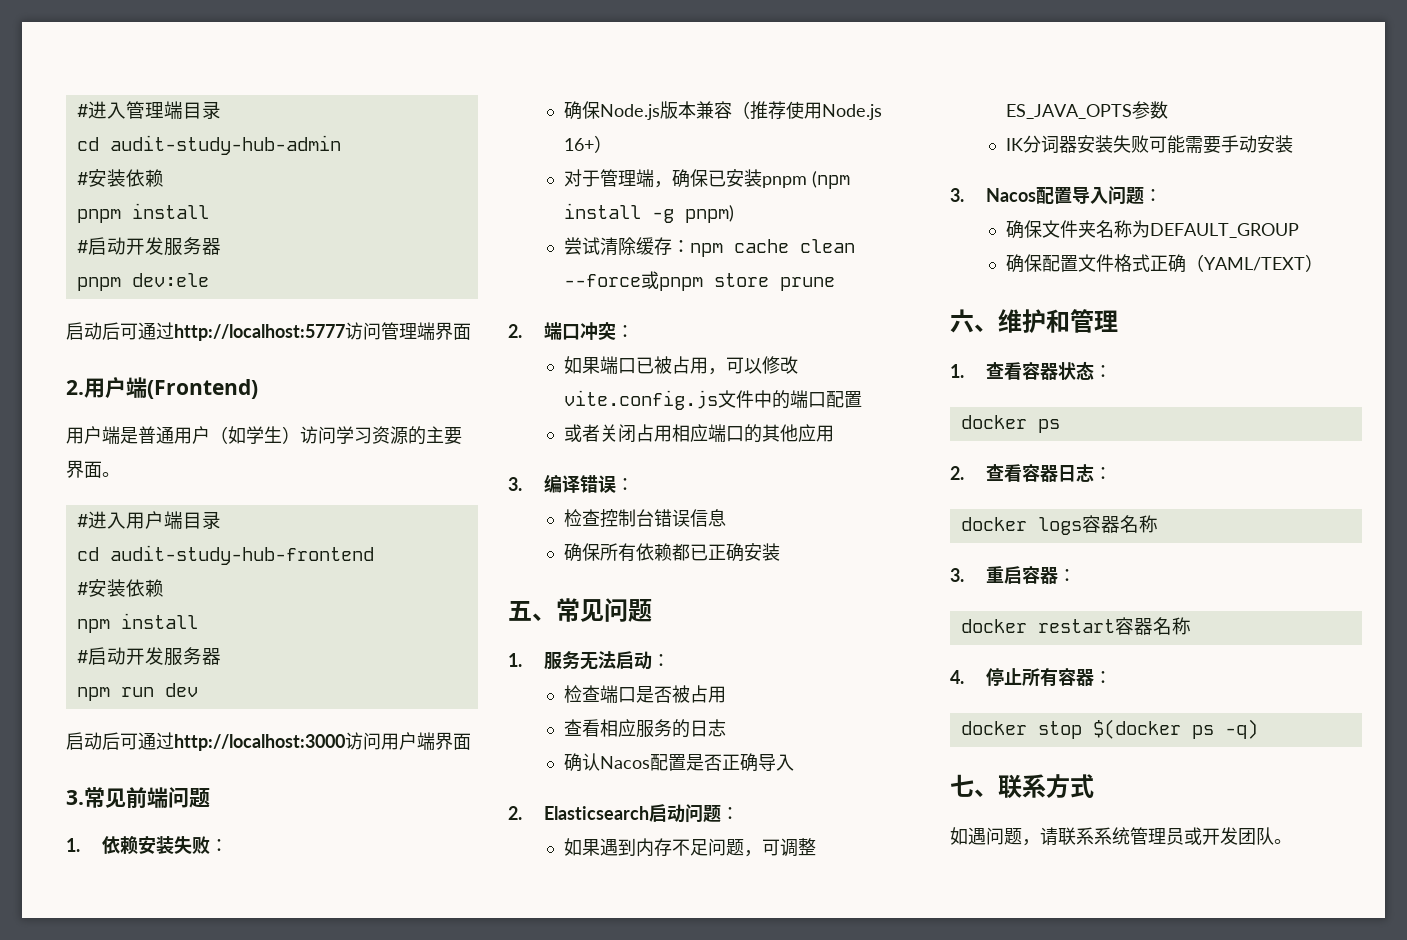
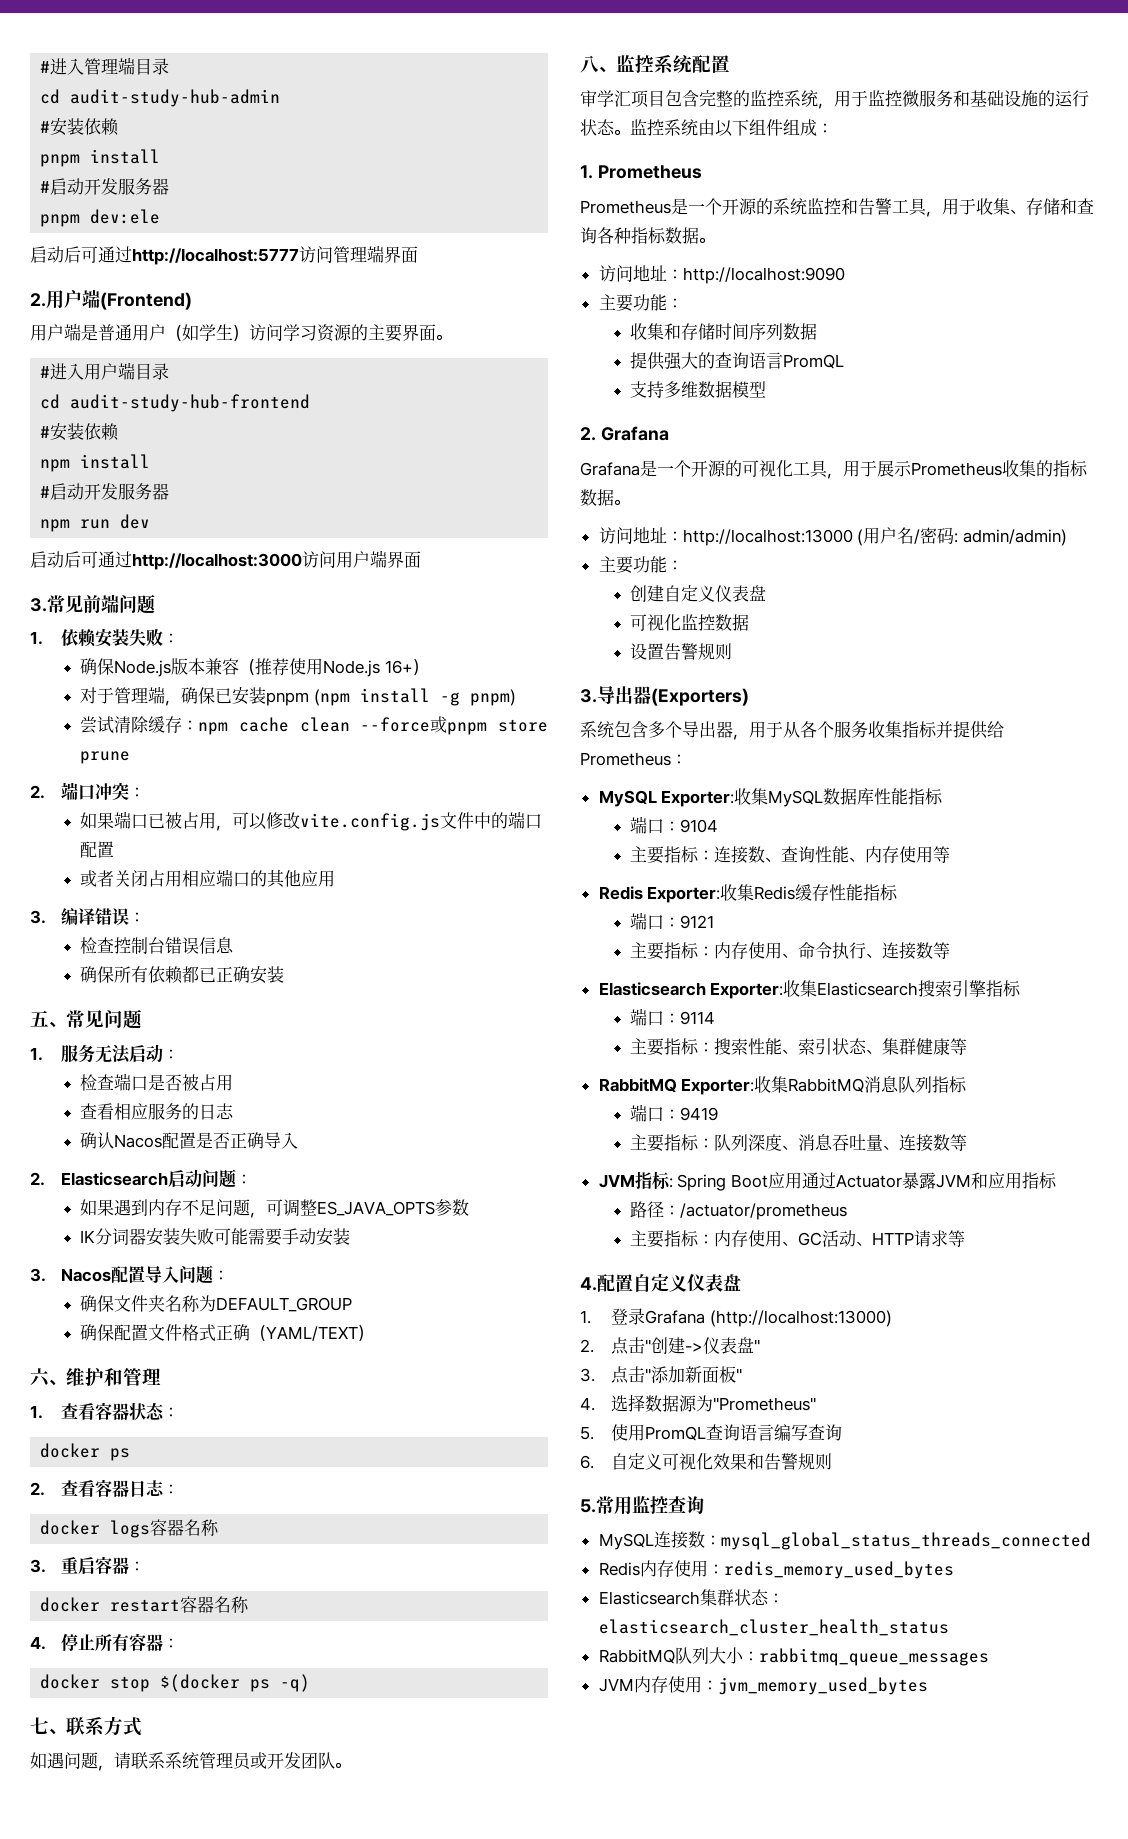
(1292, 841) none -> [580,54,730,74] [580,90,1089,109] [580,119,833,137] [580,165,702,179] [580,198,1094,217] [580,227,715,244] [598,265,845,284] [598,294,683,312] [629,323,817,340] [629,352,844,370] [629,381,766,398] [580,426,669,441] [580,460,1088,479] [580,489,630,506] [598,527,1067,546] [598,556,683,574] [629,585,766,602] [629,614,749,631] [629,643,732,660] [580,686,749,706] [580,721,1004,740] [580,752,687,766] [598,788,944,807] [629,816,718,834] [629,846,950,864] [598,884,899,903] [629,912,714,930] [629,942,950,960] [598,980,1022,999] [629,1008,715,1026] [629,1038,967,1056] [598,1076,968,1095] [629,1104,718,1122] [629,1134,967,1152] [598,1171,1057,1191] [629,1201,847,1220] [629,1230,965,1248] [580,1273,741,1292] [580,1308,892,1327] [580,1337,761,1355] [580,1366,743,1384] [580,1394,817,1412] [580,1424,843,1441] [580,1453,833,1470] [580,1496,704,1515] [598,1531,1091,1550] [598,1560,954,1579] [598,1589,784,1606] [598,1619,949,1636] [598,1647,989,1666] [598,1676,928,1695] // 八、监控系统配置 // 审学汇项目包含完整的监控系统，用于监控微服务和基础设施的运行状态。监控系统由以下组件组成： // 1. Prometheus // Prometheus是一个开源的系统监控和告警工具，用于收集、存储和查询各种指标数据。 // 访问地址：http://localhost:9090 // 主要功能： // 收集和存储时间序列数据 // 提供强大的查询语言PromQL // 支持多维数据模型 // 2. Grafana // Grafana是一个开源的可视化工具，用于展示Prometheus收集的指标数据。 // 访问地址：http://localhost:13000 (用户名/密码: admin/admin) // 主要功能： // 创建自定义仪表盘 // 可视化监控数据 // 设置告警规则 // 3.导出器(Exporters) // 系统包含多个导出器，用于从各个服务收集指标并提供给Prometheus： // MySQL Exporter:收集MySQL数据库性能指标 // 端口：9104 // 主要指标：连接数、查询性能、内存使用等 // Redis Exporter:收集Redis缓存性能指标 // 端口：9121 // 主要指标：内存使用、命令执行、连接数等 // Elasticsearch Exporter:收集Elasticsearch搜索引擎指标 // 端口：9114 // 主要指标：搜索性能、索引状态、集群健康等 // RabbitMQ Exporter:收集RabbitMQ消息队列指标 // 端口：9419 // 主要指标：队列深度、消息吞吐量、连接数等 // JVM指标: Spring Boot应用通过Actuator暴露JVM和应用指标 // 路径：/actuator/prometheus // 主要指标：内存使用、GC活动、HTTP请求等 // 4.配置自定义仪表盘 // 1.登录Grafana (http://localhost:13000) // 2.点击"创建->仪表盘" // 3.点击"添加新面板" // 4.选择数据源为"Prometheus" // 5.使用PromQL查询语言编写查询 // 6.自定义可视化效果和告警规则 // 5.常用监控查询 // MySQL连接数：mysql_global_status_threads_connected // Redis内存使用：redis_memory_used_bytes // Elasticsearch集群状态：elasticsearch_cluster_health_status // RabbitMQ队列大小：rabbitmq_queue_messages // JVM内存使用：jvm_memory_used_bytes

